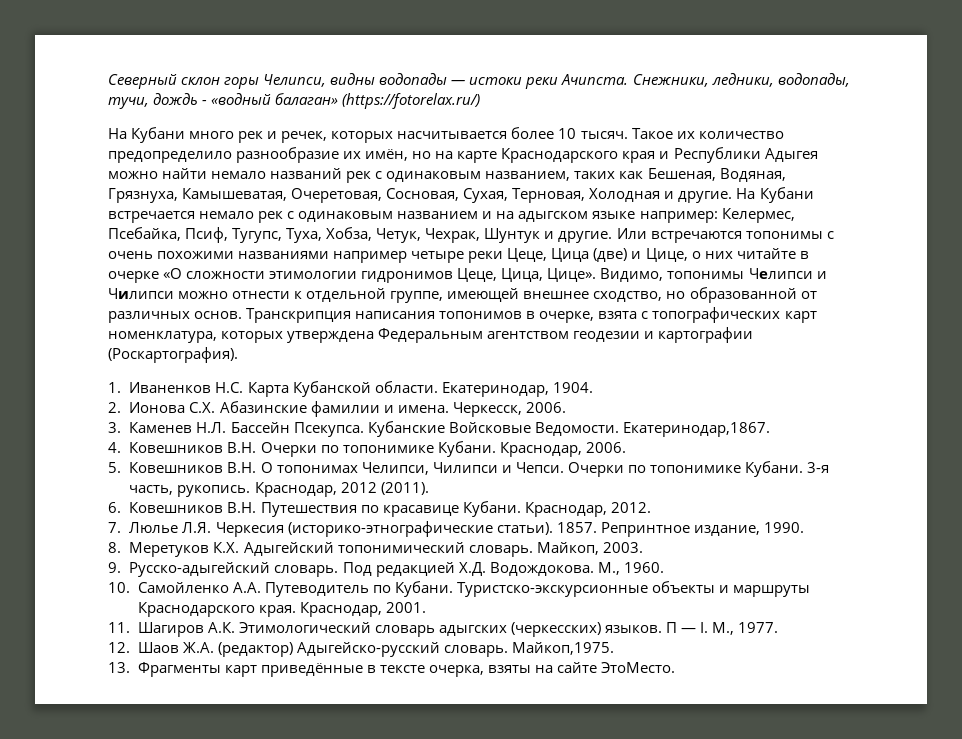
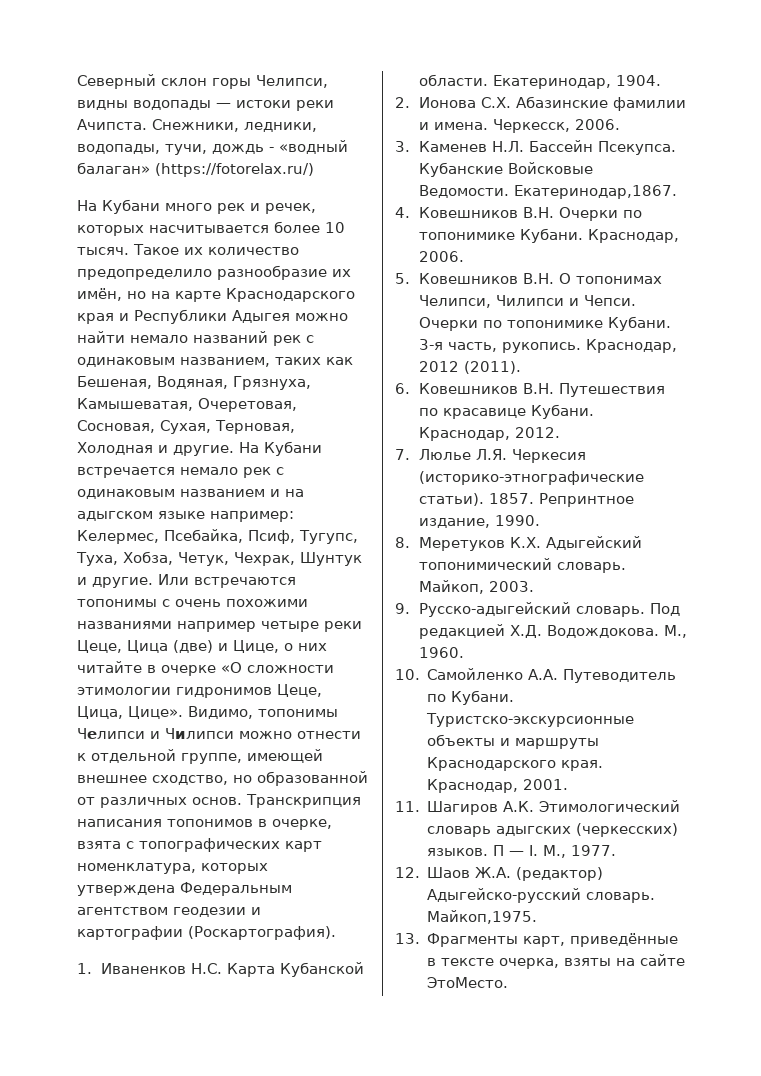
[224,665,257,677] карт -> [523,936,566,947] карт,

